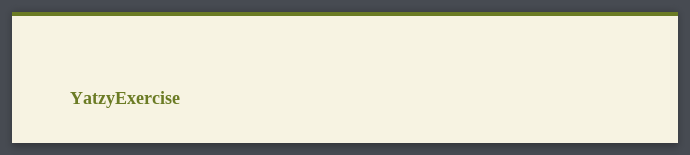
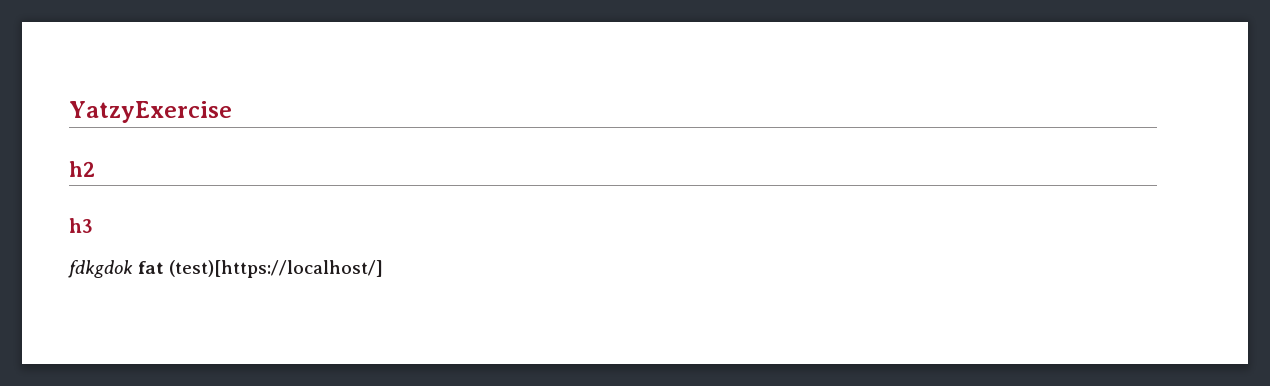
(180, 99) none -> [69,161,95,177] [69,218,93,233] [68,260,384,278] // h2 // h3 // fdkgdok fat (test)[https://localhost/]

